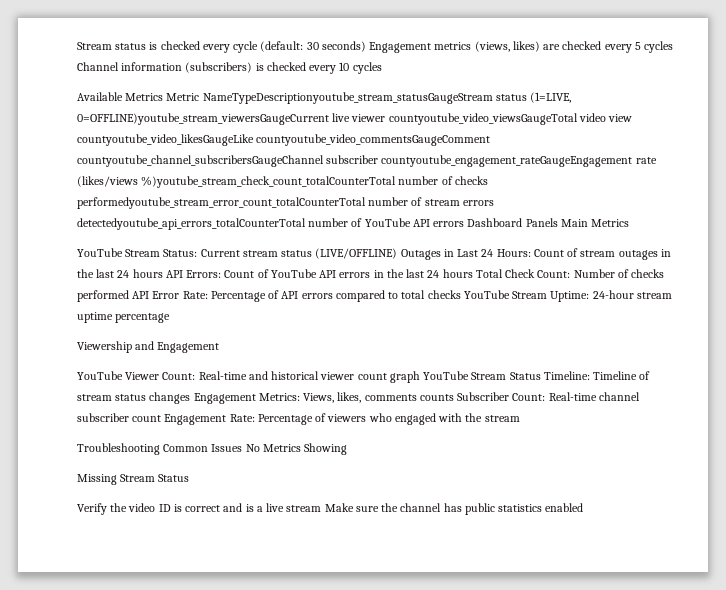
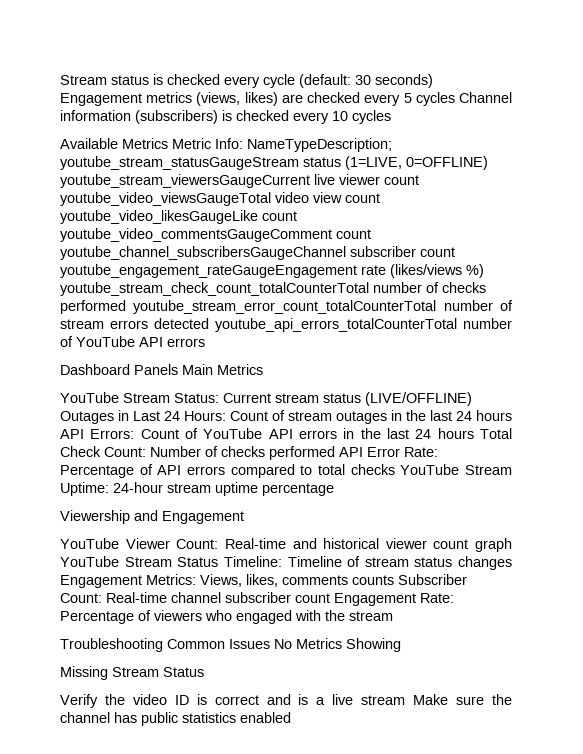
[202,92,572,104] [77,113,633,125] [77,134,491,146] [77,155,657,167] [77,176,397,188] NameTypeDescriptionyoutube_stream_statusGaugeStream status (1=LIVE, 0=OFFLINE)youtube_stream_viewersGaugeCurrent live viewer countyoutube_video_viewsGaugeTotal video view countyoutube_video_likesGaugeLike countyoutube_video_commentsGaugeComment countyoutube_channel_subscribersGaugeChannel subscriber countyoutube_engagement_rateGaugeEngagement rate (likes/views %)youtube_stream_check_count_totalCounterTotal -> [215,138,392,152] [60,156,488,170] [60,174,419,188] [60,192,380,206] [60,210,297,224] [60,228,371,242] [60,246,455,260] [60,264,484,278] [60,282,369,296] Info: NameTypeDescription; youtube_stream_statusGaugeStream status (1=LIVE, 0=OFFLINE) youtube_stream_viewersGaugeCurrent live viewer count youtube_video_viewsGaugeTotal video view count youtube_video_likesGaugeLike count youtube_video_commentsGaugeComment count youtube_channel_subscribersGaugeChannel subscriber count youtube_engagement_rateGaugeEngagement rate (likes/views %) youtube_stream_check_count_totalCounterTotal
[77,197,366,209] performedyoutube_stream_error_count_totalCounterTotal -> [60,300,437,314] performed youtube_stream_error_count_totalCounterTotal
[77,218,306,230] detectedyoutube_api_errors_totalCounterTotal -> [154,318,457,332] detected youtube_api_errors_totalCounterTotal
(465, 224) none -> (205, 342) //

